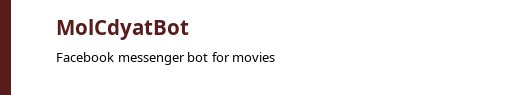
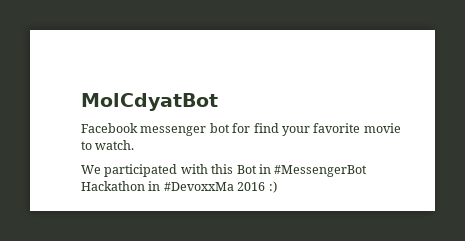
[232,52,276,62] movies -> [253,123,401,136] [81,140,135,150] [81,164,368,177] [81,181,277,193] find your favorite movie to watch. // We participated with this Bot in #MessengerBot Hackathon in #DevoxxMa 2016 :)

